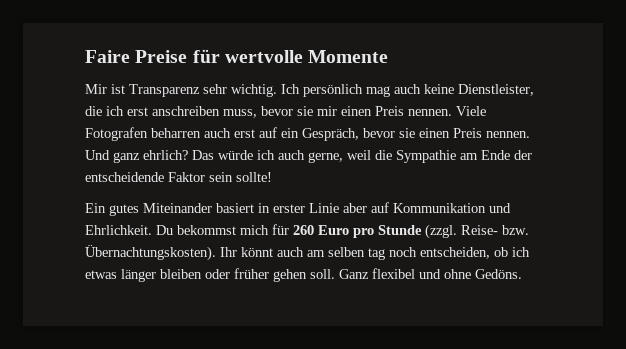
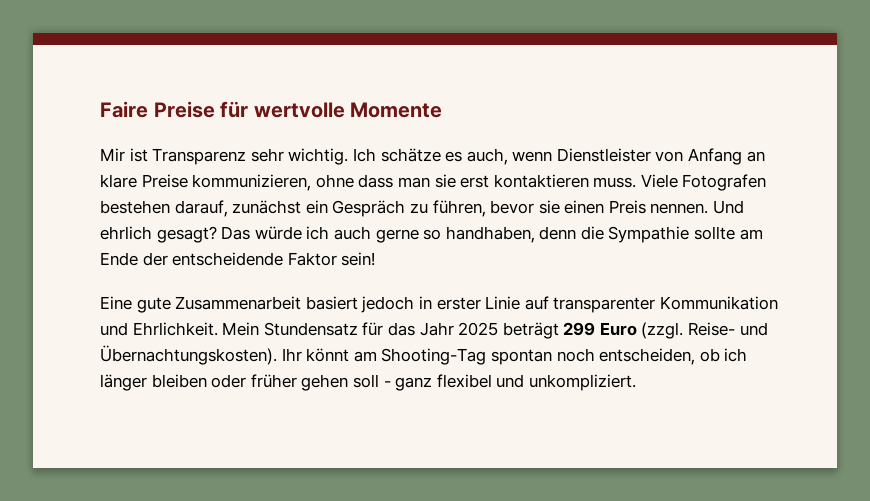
[303,84,534,97] [85,106,486,118] [85,127,359,141] persönlich mag auch keine Dienstleister, die ich erst anschreiben muss, bevor sie mir einen Preis nennen. Viele Fotografen beharren auch erst auf ein Gespräch, -> [380,148,765,165] [100,174,767,191] [100,200,486,217] schätze es auch, wenn Dienstleister von Anfang an klare Preise kommunizieren, ohne dass man sie erst kontaktieren muss. Viele Fotografen bestehen darauf, zunächst ein Gespräch zu führen,
[113,150,188,163] ganz ehrlich? -> [100,226,217,243] ehrlich gesagt?
[308,150,371,163] gerne, weil -> [375,226,577,243] gerne so handhaben, denn
(456, 156) none -> [694,226,736,240] sollte
[209,172,272,182] [85,203,254,216] sein sollte! // Ein gutes Miteinander basiert -> [341,252,376,266] [100,296,415,313] sein! // Eine gute Zusammenarbeit basiert jedoch
[343,202,389,213] aber auf -> [524,296,656,313] auf transparenter
[156,224,422,238] Du bekommst mich für 260 Euro pro Stunde -> [222,322,637,339] Mein Stundensatz für das Jahr 2025 beträgt 299 Euro
[502,225,529,235] bzw. -> [739,322,768,336] und
[277,247,385,260] auch am selben tag -> [353,348,552,365] am Shooting-Tag spontan
[85,270,117,279] etwas -> (748, 355) none
[310,268,522,279] soll. Ganz flexibel und ohne Gedöns. -> [352,374,636,391] soll - ganz flexibel und unkompliziert.

